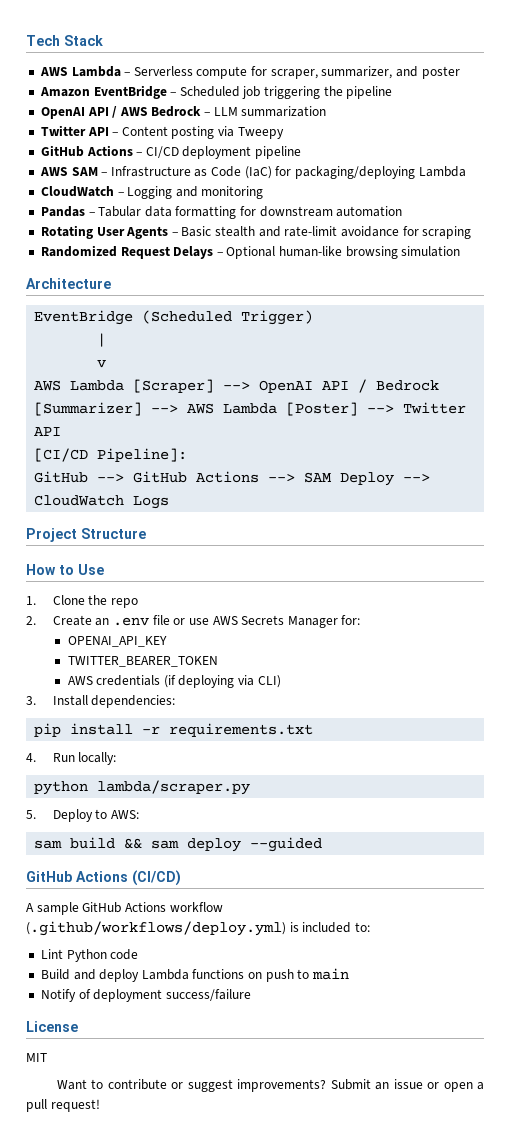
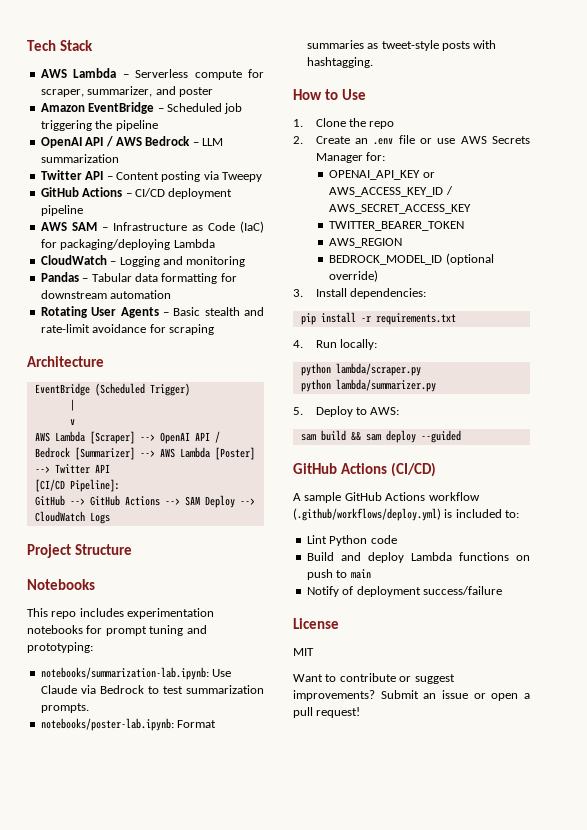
[40,245,461,259] // Randomized Request Delays – Optional human-like browsing simulation -> (214, 329) none
(146, 533) none -> [27,579,95,590] [27,608,215,619] [27,625,207,636] [27,642,93,653] [40,667,232,680] [40,685,264,694] [40,703,89,713] [40,718,217,731] [306,40,497,51] [306,57,373,68] // Notebooks // This repo includes experimentation notebooks for prompt tuning and prototyping: // notebooks/summarization-lab.ipynb: Use Claude via Bedrock to test summarization prompts. // notebooks/poster-lab.ipynb: Format summaries as tweet-style posts with hashtagging.
[67,656,218,667] [67,675,281,688] // TWITTER_BEARER_TOKEN // AWS credentials (if deploying via CLI) -> [422,172,435,178] [329,186,453,197] [329,204,472,214] [329,221,465,231] [329,238,403,248] [329,253,494,265] [329,270,379,282] or AWS_ACCESS_KEY_ID / AWS_SECRET_ACCESS_KEY // TWITTER_BEARER_TOKEN // AWS_REGION // BEDROCK_MODEL_ID (optional override)
(251, 787) none -> [300,379,436,392] // python lambda/summarizer.py

